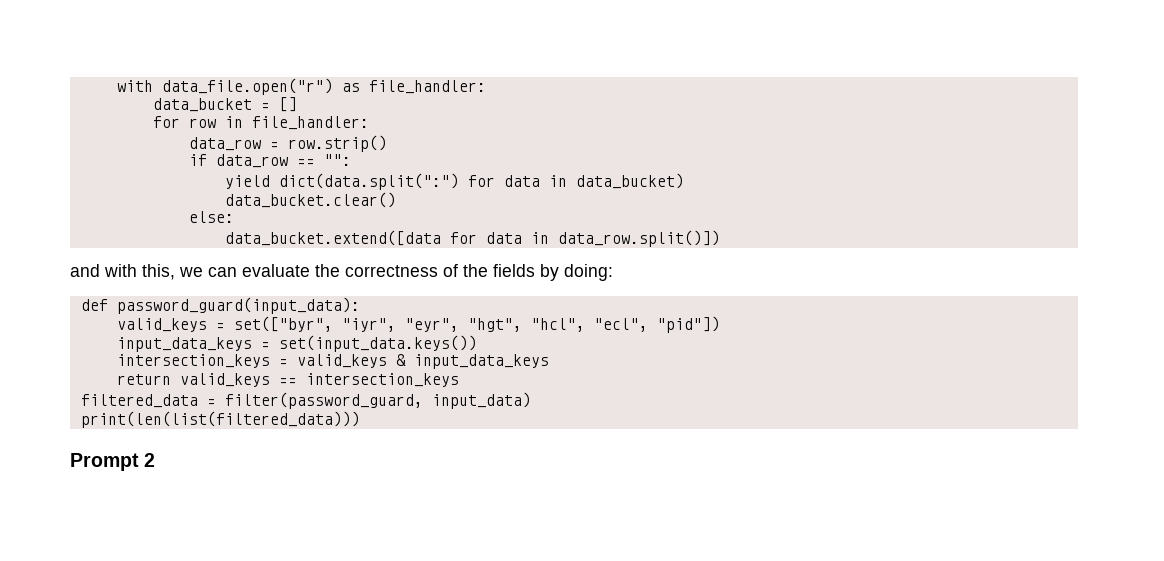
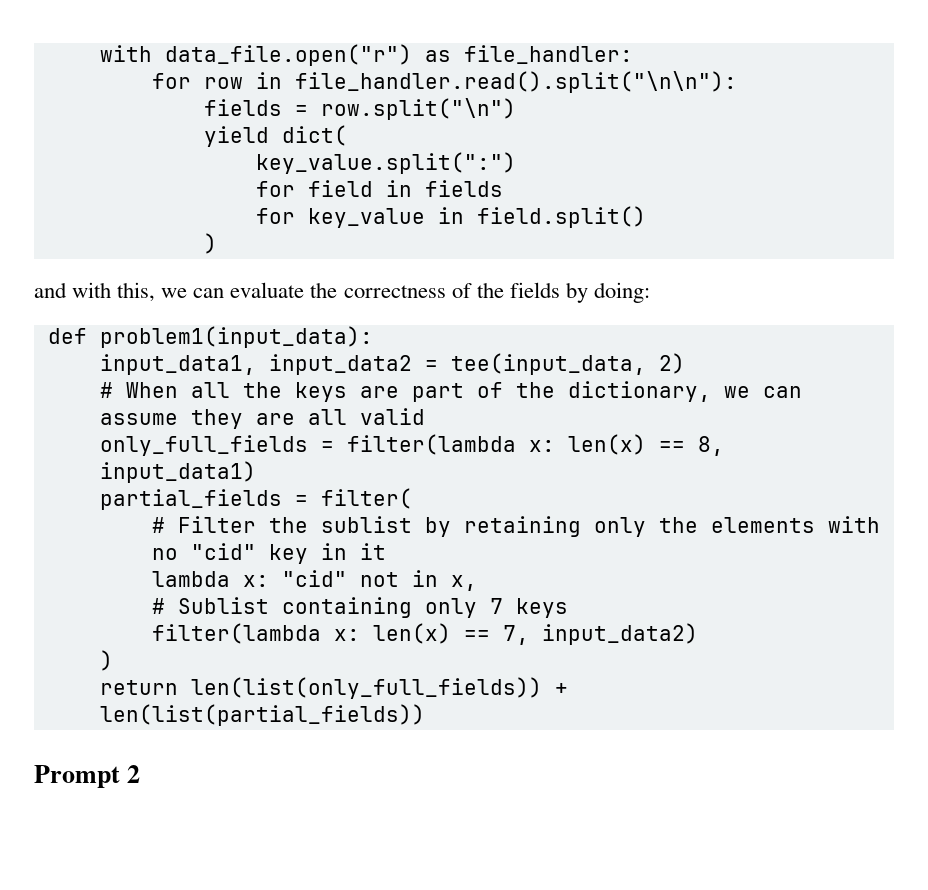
[152,97,297,112] // data_bucket = [] -> (633, 54) none
[251,116,369,130] [188,135,387,152] [188,154,351,168] [224,173,684,190] [224,192,396,208] [188,211,234,223] [224,230,720,247] file_handler: // data_row = row.strip() // if data_row == "": // yield dict(data.split(":") for data in data_bucket) // data_bucket.clear() // else: // data_bucket.extend([data for data in data_row.split()]) -> [294,71,737,93] [203,98,516,120] [203,125,347,147] [255,152,516,174] [255,180,503,197] [255,206,646,228] [203,233,217,254] file_handler.read().split("\n\n"): // fields = row.split("\n") // yield dict( // key_value.split(":") // for field in fields // for key_value in field.split() // )
[116,297,360,314] [116,316,720,333] [116,335,477,352] [116,354,549,369] [116,373,459,387] [80,392,531,409] [80,411,360,428] password_guard(input_data): // valid_keys = set(["byr", "iyr", "eyr", "hgt", "hcl", "ecl", "pid"]) // input_data_keys = set(input_data.keys()) // intersection_keys = valid_keys & input_data_keys // return valid_keys == intersection_keys // filtered_data = filter(password_guard, input_data) // print(len(list(filtered_data))) -> [99,326,373,348] [99,353,685,375] [99,381,802,402] [99,408,425,429] [99,434,724,456] [99,461,256,483] [99,488,412,510] [151,516,880,537] [151,543,386,564] [151,570,477,591] [151,597,568,618] [151,623,698,645] [99,650,113,671] [99,677,568,699] [99,704,425,726] problem1(input_data): // input_data1, input_data2 = tee(input_data, 2) // # When all the keys are part of the dictionary, we can assume they are all valid // only_full_fields = filter(lambda x: len(x) == 8, input_data1) // partial_fields = filter( // # Filter the sublist by retaining only the elements with no "cid" key in it // lambda x: "cid" not in x, // # Sublist containing only 7 keys // filter(lambda x: len(x) == 7, input_data2) // ) // return len(list(only_full_fields)) + len(list(partial_fields))

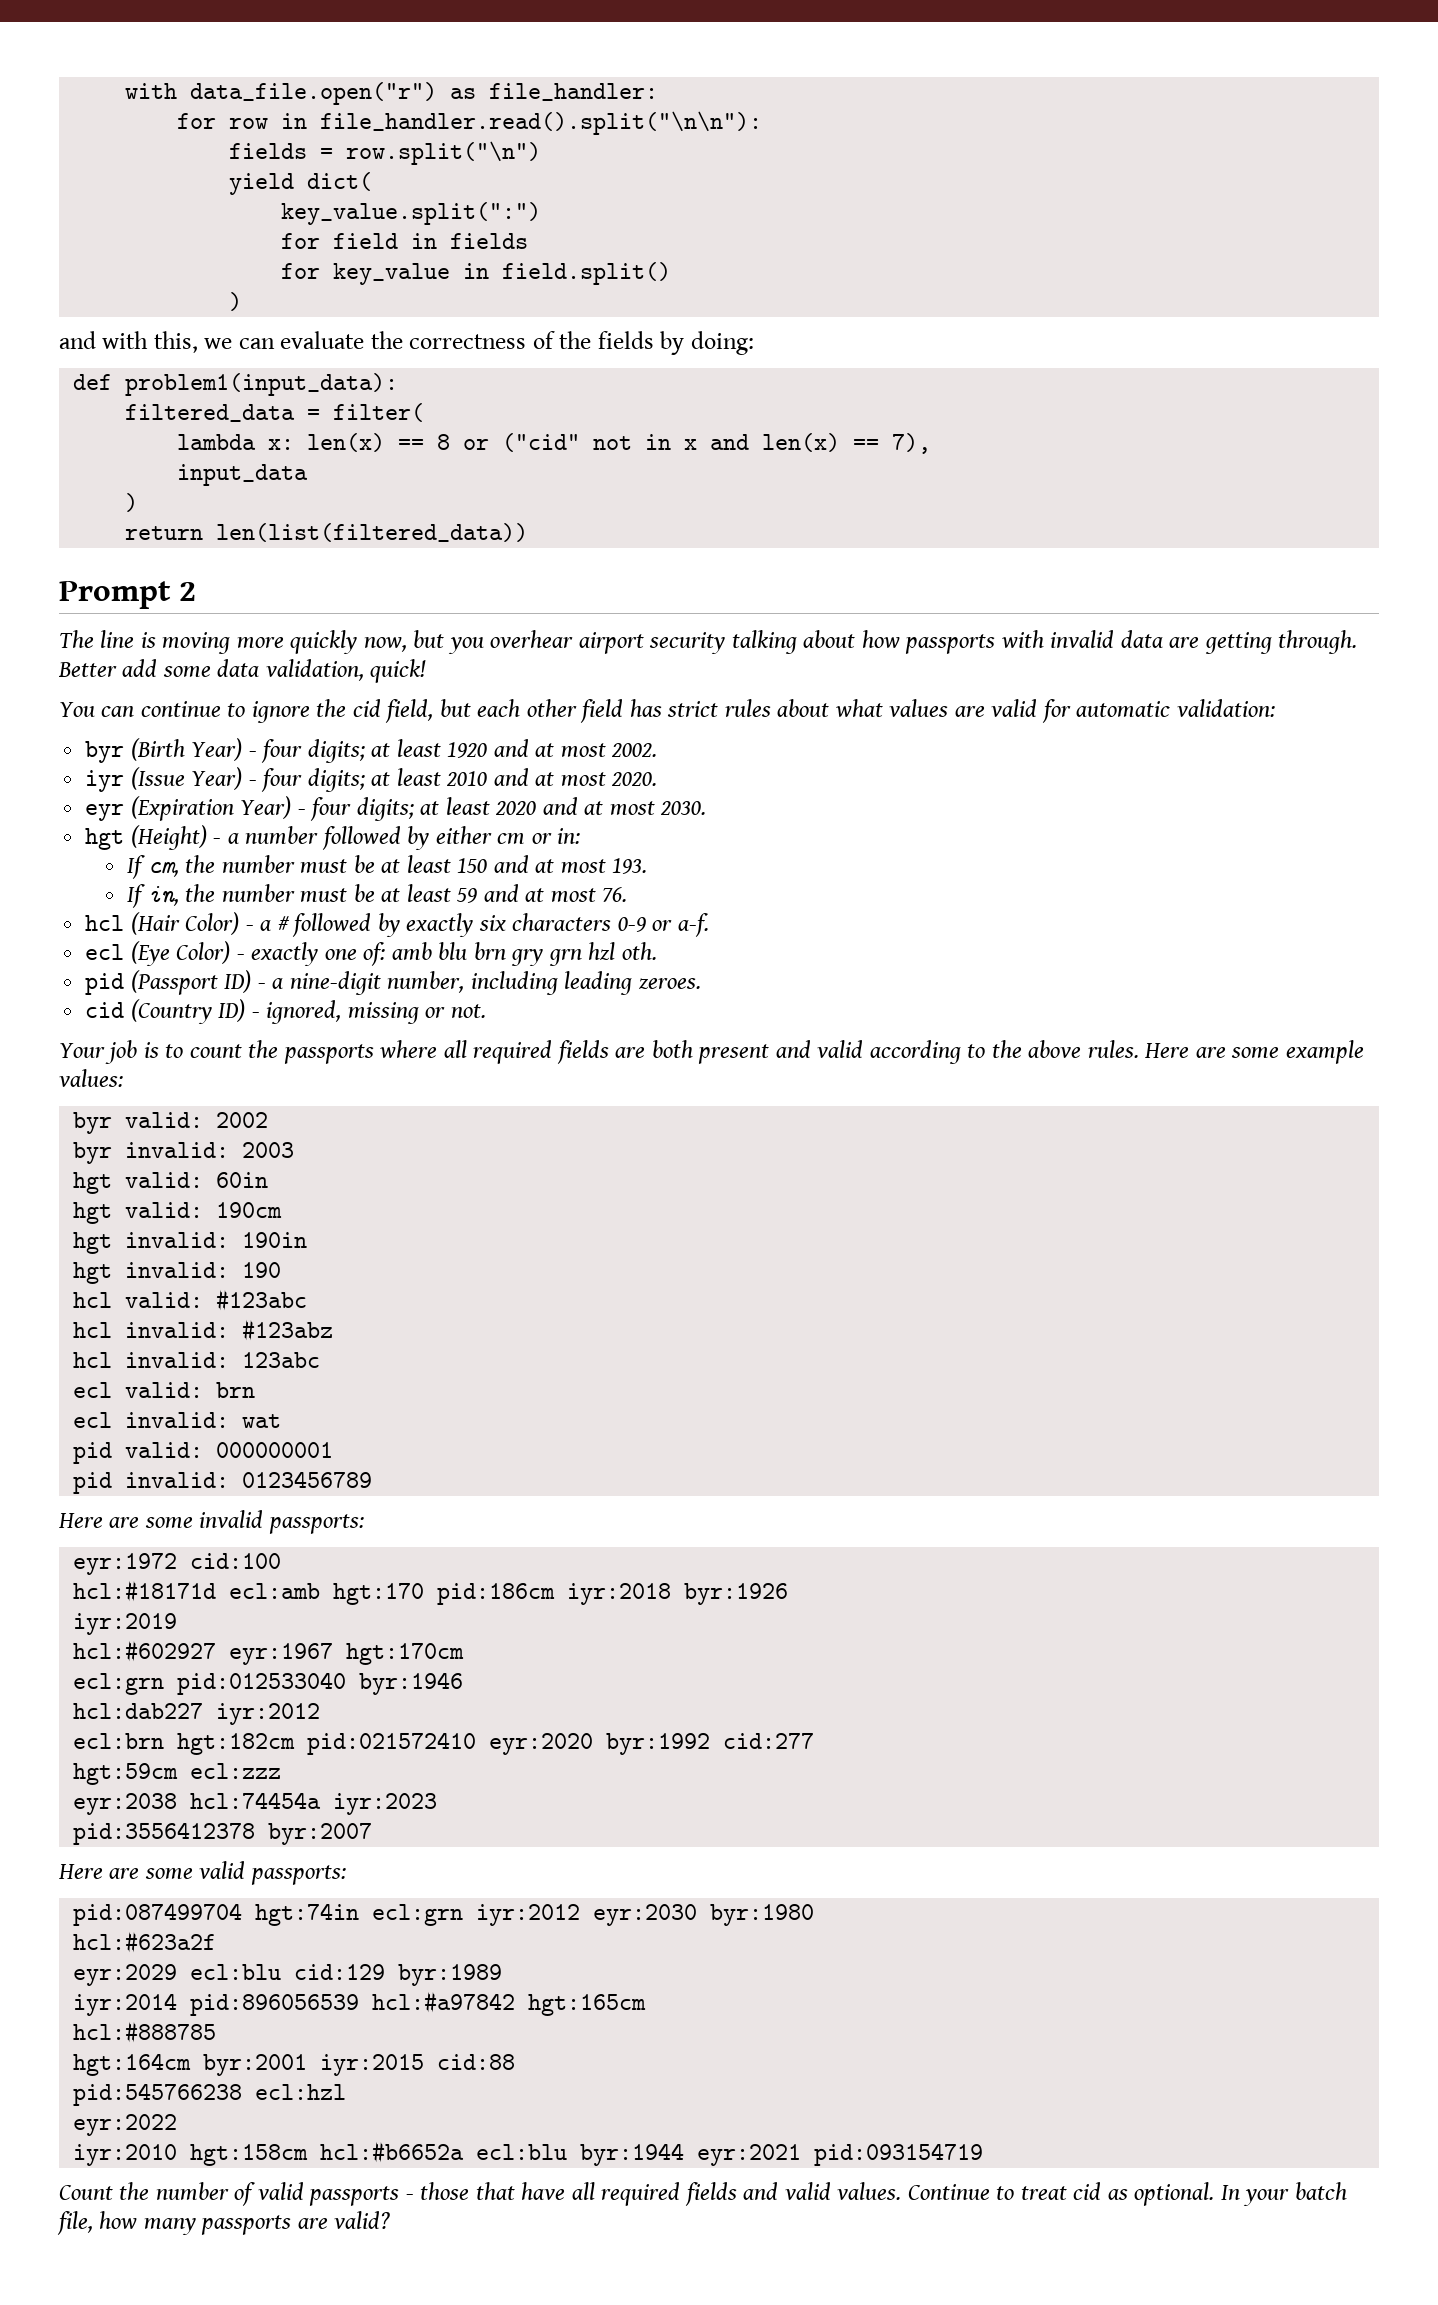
[99,353,685,375] [99,381,802,402] [99,408,425,429] [99,434,724,456] [99,461,256,483] [99,488,412,510] [151,516,880,537] [151,543,386,564] [151,570,477,591] [151,597,568,618] [151,623,698,645] input_data1, input_data2 = tee(input_data, 2) // # When all the keys are part of the dictionary, we can assume they are all valid // only_full_fields = filter(lambda x: len(x) == 8, input_data1) // partial_fields = filter( // # Filter the sublist by retaining only the elements with no "cid" key in it // lambda x: "cid" not in x, // # Sublist containing only 7 keys // filter(lambda x: len(x) == 7, input_data2) -> [125,403,425,422] [177,433,932,454] [177,464,309,486] filtered_data = filter( // lambda x: len(x) == 8 or ("cid" not in x and len(x) == 7), // input_data
[190,677,568,699] [99,704,425,726] len(list(only_full_fields)) + len(list(partial_fields)) -> [216,523,529,542] len(list(filtered_data))
(141, 774) none -> [59,630,1358,654] [58,659,427,683] [59,699,1275,723] [85,738,658,763] [85,767,658,792] [85,796,707,821] [85,825,581,850] [127,855,648,879] [127,884,628,908] [85,912,709,937] [85,941,657,966] [85,970,701,995] [85,999,486,1024] [59,1040,1364,1064] [59,1069,123,1087] [73,1112,269,1134] [73,1142,295,1164] [73,1172,269,1194] [73,1202,283,1224] [73,1232,308,1254] [73,1262,282,1284] [73,1289,308,1311] [73,1319,334,1341] [73,1352,321,1368] [73,1382,256,1398] [73,1412,282,1428] [73,1442,334,1464] [73,1471,373,1494] [58,1510,364,1534] [73,1553,282,1575] [73,1580,789,1605] [73,1613,178,1635] [73,1640,465,1665] [73,1672,464,1695] [73,1703,321,1725] [73,1732,815,1755] [73,1763,282,1785] [73,1792,438,1815] [73,1822,373,1845] [58,1861,346,1885] [73,1903,815,1926] [73,1931,217,1953] [73,1964,503,1986] [73,1991,647,2016] [73,2021,217,2043] [73,2053,516,2076] [73,2083,347,2106] [73,2114,178,2136] [73,2141,984,2166] [59,2182,1347,2206] [57,2211,391,2235] // The line is moving more quickly now, but you overhear airport security talking about how passports with invalid data are getting through. Better add some data validation, quick! // You can continue to ignore the cid field, but each other field has strict rules about what values are valid for automatic validation: // byr (Birth Year) - four digits; at least 1920 and at most 2002. // iyr (Issue Year) - four digits; at least 2010 and at most 2020. // eyr (Expiration Year) - four digits; at least 2020 and at most 2030. // hgt (Height) - a number followed by either cm or in: // If cm, the number must be at least 150 and at most 193. // If in, the number must be at least 59 and at most 76. // hcl (Hair Color) - a # followed by exactly six characters 0-9 or a-f. // ecl (Eye Color) - exactly one of: amb blu brn gry grn hzl oth. // pid (Passport ID) - a nine-digit number, including leading zeroes. // cid (Country ID) - ignored, missing or not. // Your job is to count the passports where all required fields are both present and valid according to the above rules. Here are some example values: // byr valid: 2002 // byr invalid: 2003 // hgt valid: 60in // hgt valid: 190cm // hgt invalid: 190in // hgt invalid: 190 // hcl valid: #123abc // hcl invalid: #123abz // hcl invalid: 123abc // ecl valid: brn // ecl invalid: wat // pid valid: 000000001 // pid invalid: 0123456789 // Here are some invalid passports: // eyr:1972 cid:100 // hcl:#18171d ecl:amb hgt:170 pid:186cm iyr:2018 byr:1926 // iyr:2019 // hcl:#602927 eyr:1967 hgt:170cm // ecl:grn pid:012533040 byr:1946 // hcl:dab227 iyr:2012 // ecl:brn hgt:182cm pid:021572410 eyr:2020 byr:1992 cid:277 // hgt:59cm ecl:zzz // eyr:2038 hcl:74454a iyr:2023 // pid:3556412378 byr:2007 // Here are some valid passports: // pid:087499704 hgt:74in ecl:grn iyr:2012 eyr:2030 byr:1980 // hcl:#623a2f // eyr:2029 ecl:blu cid:129 byr:1989 // iyr:2014 pid:896056539 hcl:#a97842 hgt:165cm // hcl:#888785 // hgt:164cm byr:2001 iyr:2015 cid:88 // pid:545766238 ecl:hzl // eyr:2022 // iyr:2010 hgt:158cm hcl:#b6652a ecl:blu byr:1944 eyr:2021 pid:093154719 // Count the number of valid passports - those that have all required fields and valid values. Continue to treat cid as optional. In your batch file, how many passports are valid?

